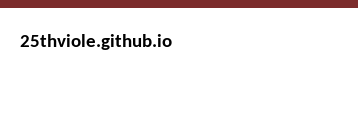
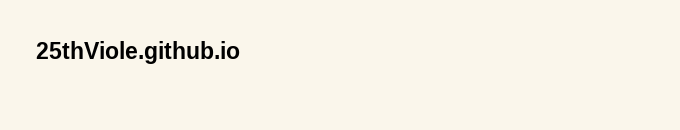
[20,34,172,50] 25thviole.github.io -> [36,41,240,64] 25thViole.github.io

